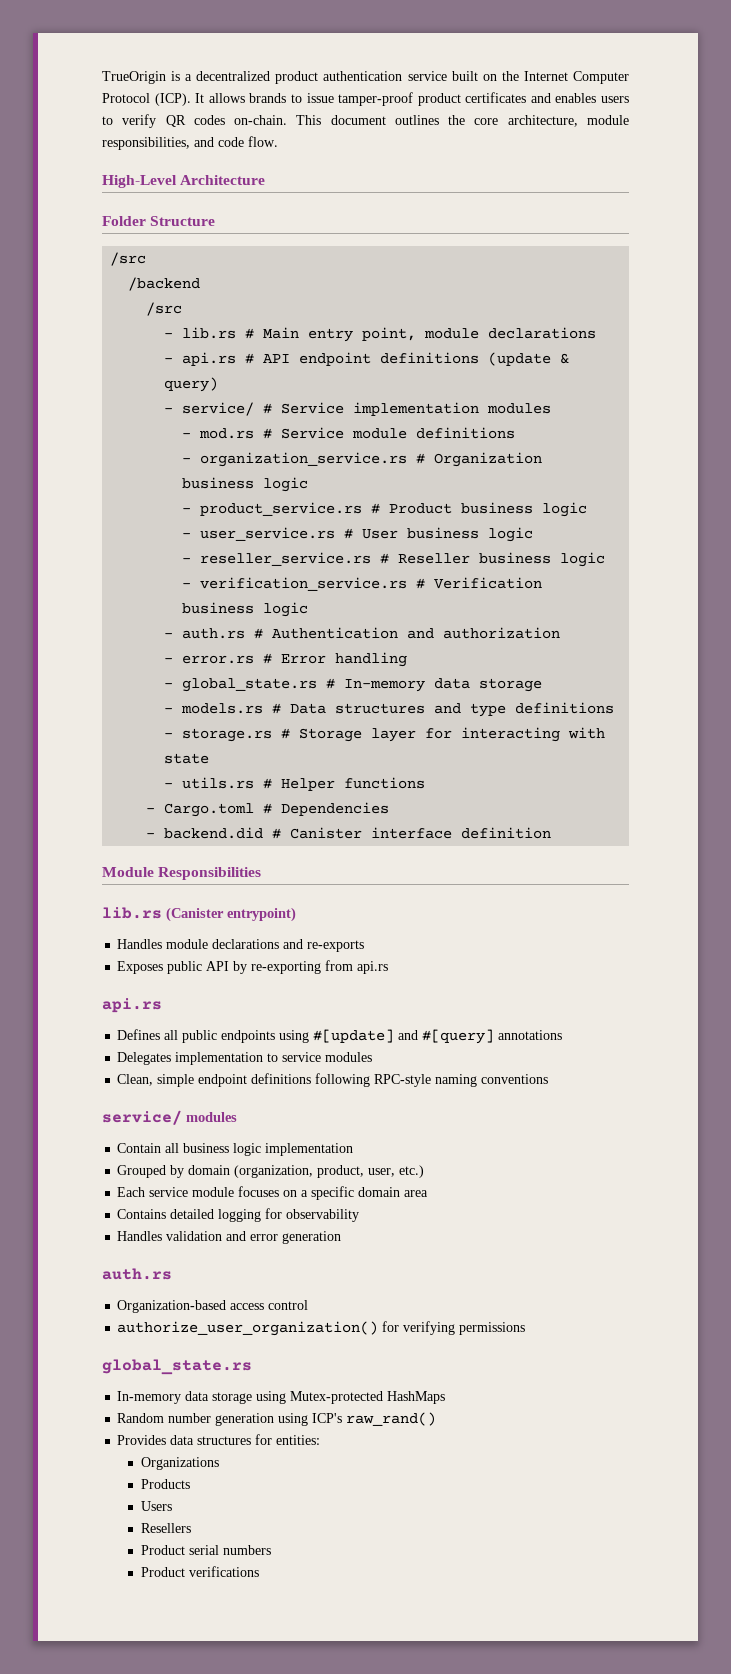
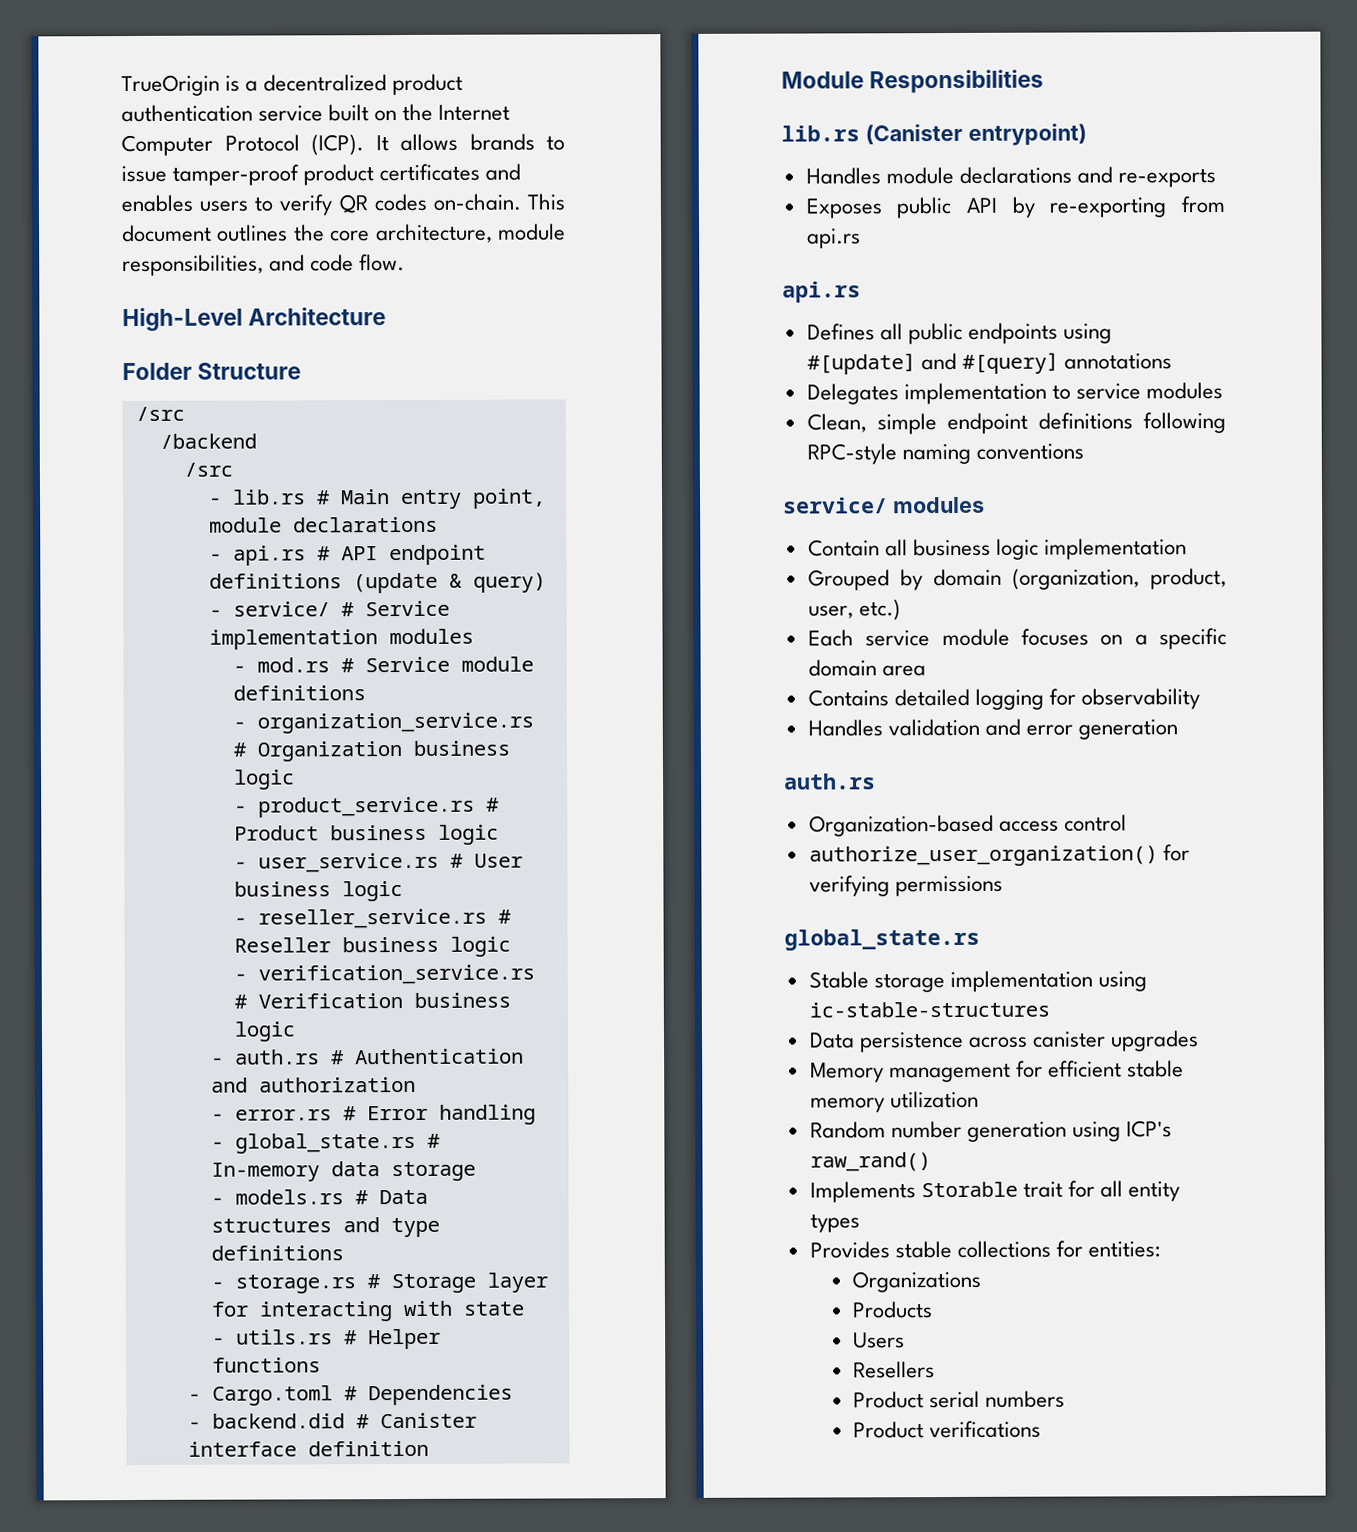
[117,1391,446,1404] In-memory data storage using Mutex-protected HashMaps -> [808,970,1147,993] [808,1001,1050,1018] [808,1030,1200,1053] [809,1060,1185,1083] [809,1090,979,1113] Stable storage implementation using ic-stable-structures // Data persistence across canister upgrades // Memory management for efficient stable memory utilization
(437, 1419) none -> [809,1180,1181,1203] [809,1213,860,1233] // Implements Storable trait for all entity types
[170,1435,252,1445] data structures -> [894,1240,1051,1259] stable collections

